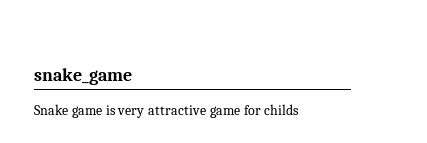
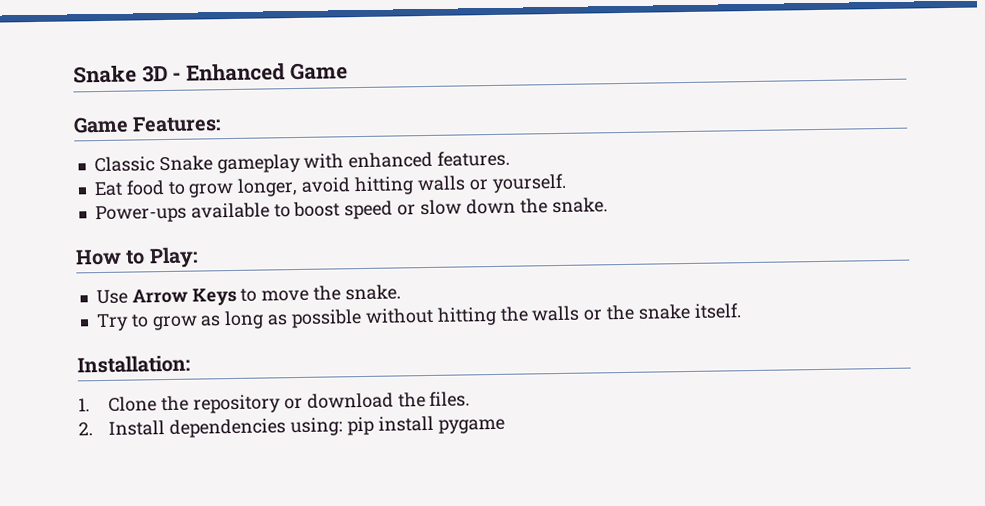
[34,68,132,85] [34,104,300,118] snake_game // Snake game is very attractive game for childs -> [73,62,348,84] [73,115,222,134] [93,150,511,174] [93,173,567,198] [94,197,608,224] [75,246,198,269] [95,284,401,306] [95,303,742,332] [77,354,190,374] [78,391,471,414] [78,415,505,438] Snake 3D - Enhanced Game // Game Features: // Classic Snake gameplay with enhanced features. // Eat food to grow longer, avoid hitting walls or yourself. // Power-ups available to boost speed or slow down the snake. // How to Play: // Use Arrow Keys to move the snake. // Try to grow as long as possible without hitting the walls or the snake itself. // Installation: // 1. Clone the repository or download the files. // 2. Install dependencies using: pip install pygame

